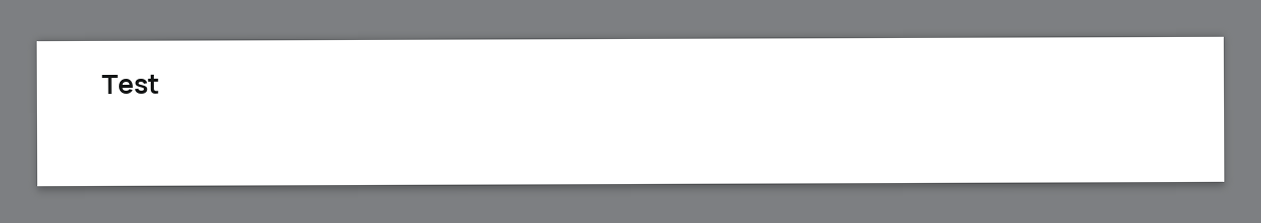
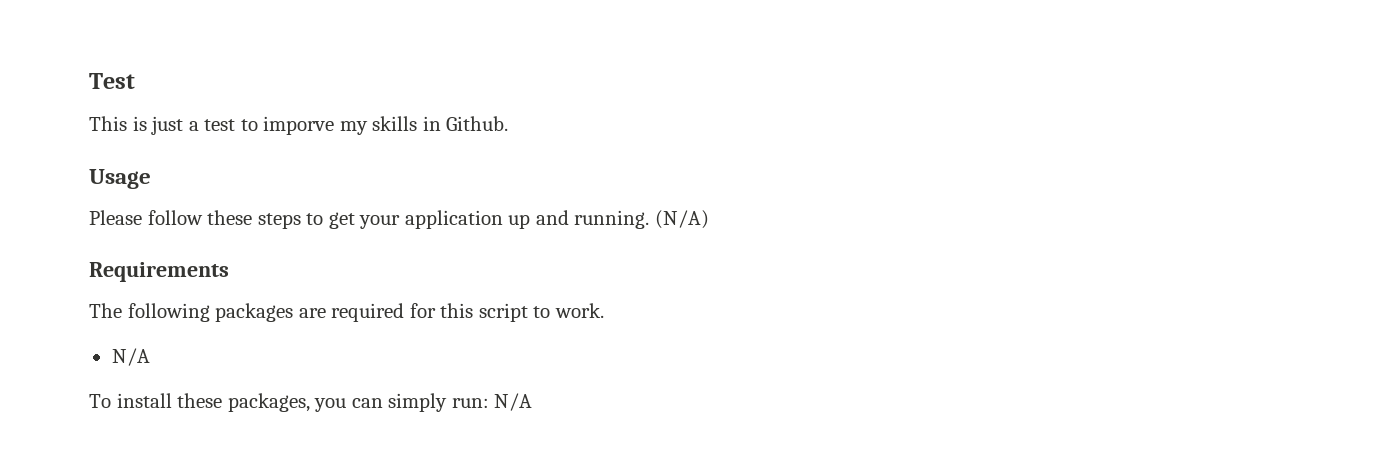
(159, 84) none -> [89,116,509,135] [89,169,151,189] [89,210,709,229] [89,262,229,282] [89,303,604,322] [111,348,150,366] [89,393,533,412] // This is just a test to imporve my skills in Github. // Usage // Please follow these steps to get your application up and running. (N/A) // Requirements // The following packages are required for this script to work. // N/A // To install these packages, you can simply run: N/A

